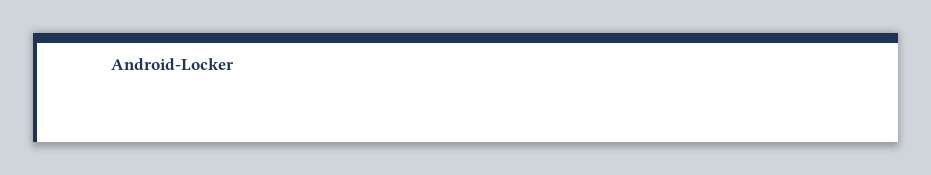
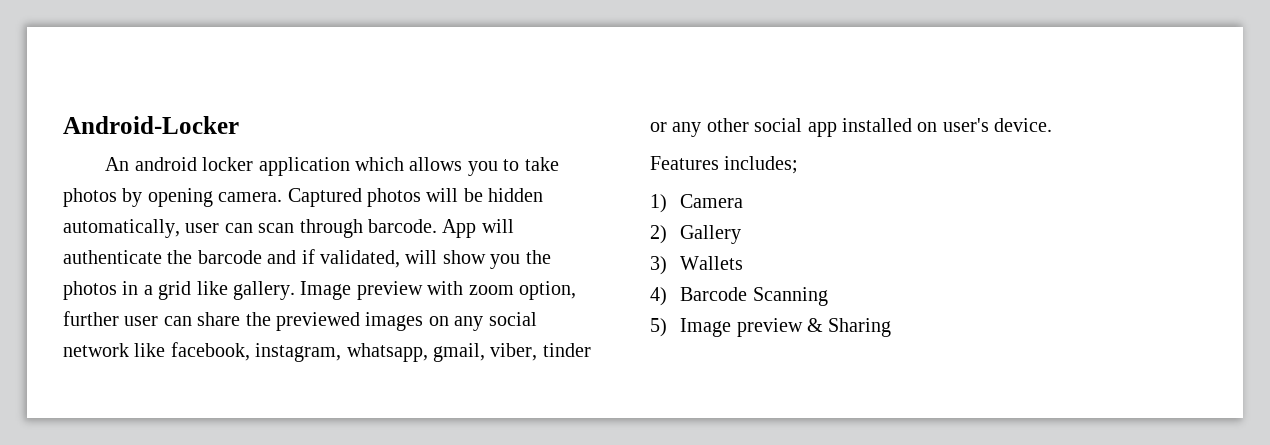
(234, 64) none -> [105,157,559,176] [63,188,544,207] [63,219,514,238] [63,249,551,269] [63,281,576,300] [63,311,537,331] [63,342,591,362] [650,118,1053,137] [650,156,799,174] [650,194,744,213] [650,225,742,244] [650,256,744,275] [650,287,828,306] [650,318,892,337] // An android locker application which allows you to take photos by opening camera. Captured photos will be hidden automatically, user can scan through barcode. App will authenticate the barcode and if validated, will show you the photos in a grid like gallery. Image preview with zoom option, further user can share the previewed images on any social network like facebook, instagram, whatsapp, gmail, viber, tinder or any other social app installed on user's device. // Features includes; // 1) Camera // 2) Gallery // 3) Wallets // 4) Barcode Scanning // 5) Image preview & Sharing

